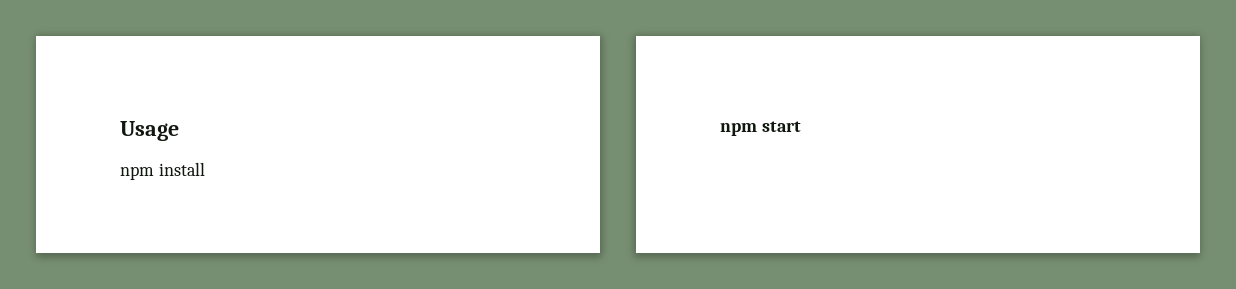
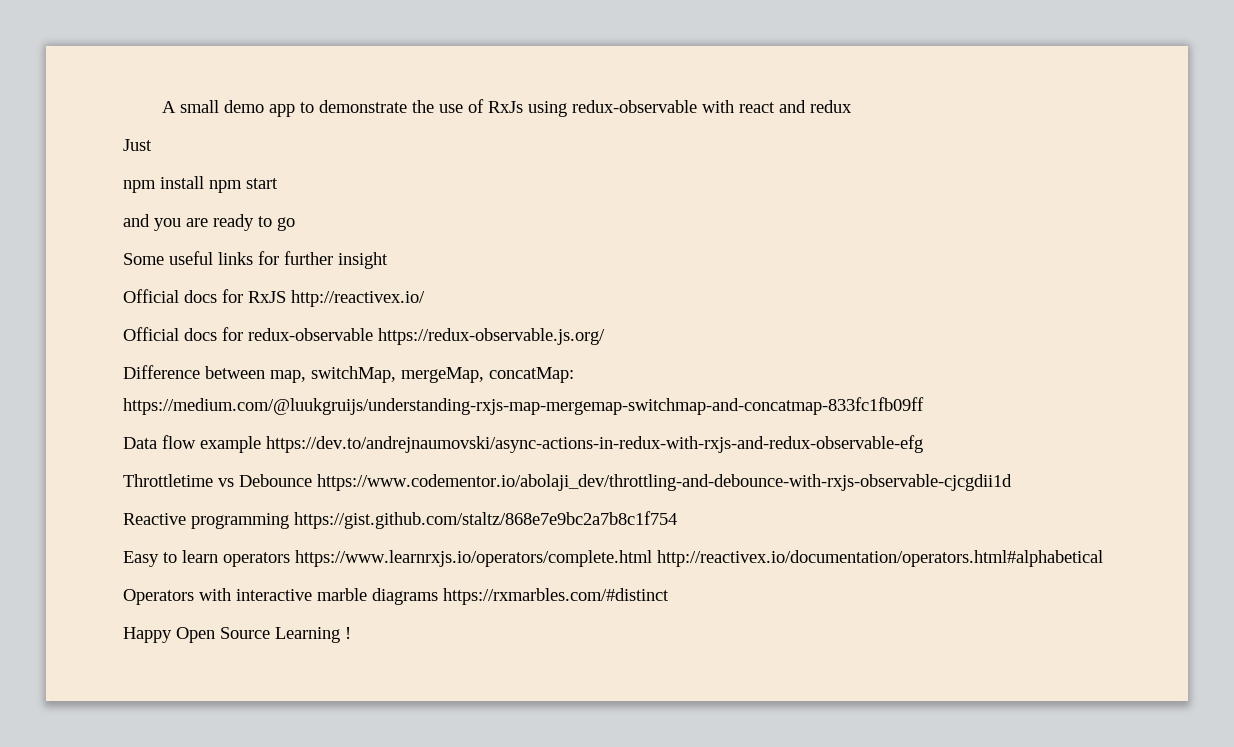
[120,121,179,141] Usage -> [161,99,852,117] [123,139,152,151] A small demo app to demonstrate the use of RxJs using redux-observable with react and redux // Just
(205, 169) // -> (204, 182) none
(801, 126) none -> [123,214,295,231] [123,251,388,269] [123,289,425,307] [123,327,605,345] [123,365,574,383] [123,397,924,415] [123,435,923,453] [123,474,1012,491] [123,511,677,529] [123,550,1103,567] [123,588,669,605] [123,627,351,643] // and you are ready to go // Some useful links for further insight // Official docs for RxJS http://reactivex.io/ // Official docs for redux-observable https://redux-observable.js.org/ // Difference between map, switchMap, mergeMap, concatMap: https://medium.com/@luukgruijs/understanding-rxjs-map-mergemap-switchmap-and-concatmap-833fc1fb09ff // Data flow example https://dev.to/andrejnaumovski/async-actions-in-redux-with-rxjs-and-redux-observable-efg // Throttletime vs Debounce https://www.codementor.io/abolaji_dev/throttling-and-debounce-with-rxjs-observable-cjcgdii1d // Reactive programming https://gist.github.com/staltz/868e7e9bc2a7b8c1f754 // Easy to learn operators https://www.learnrxjs.io/operators/complete.html http://reactivex.io/documentation/operators.html#alphabetical // Operators with interactive marble diagrams https://rxmarbles.com/#distinct // Happy Open Source Learning !

